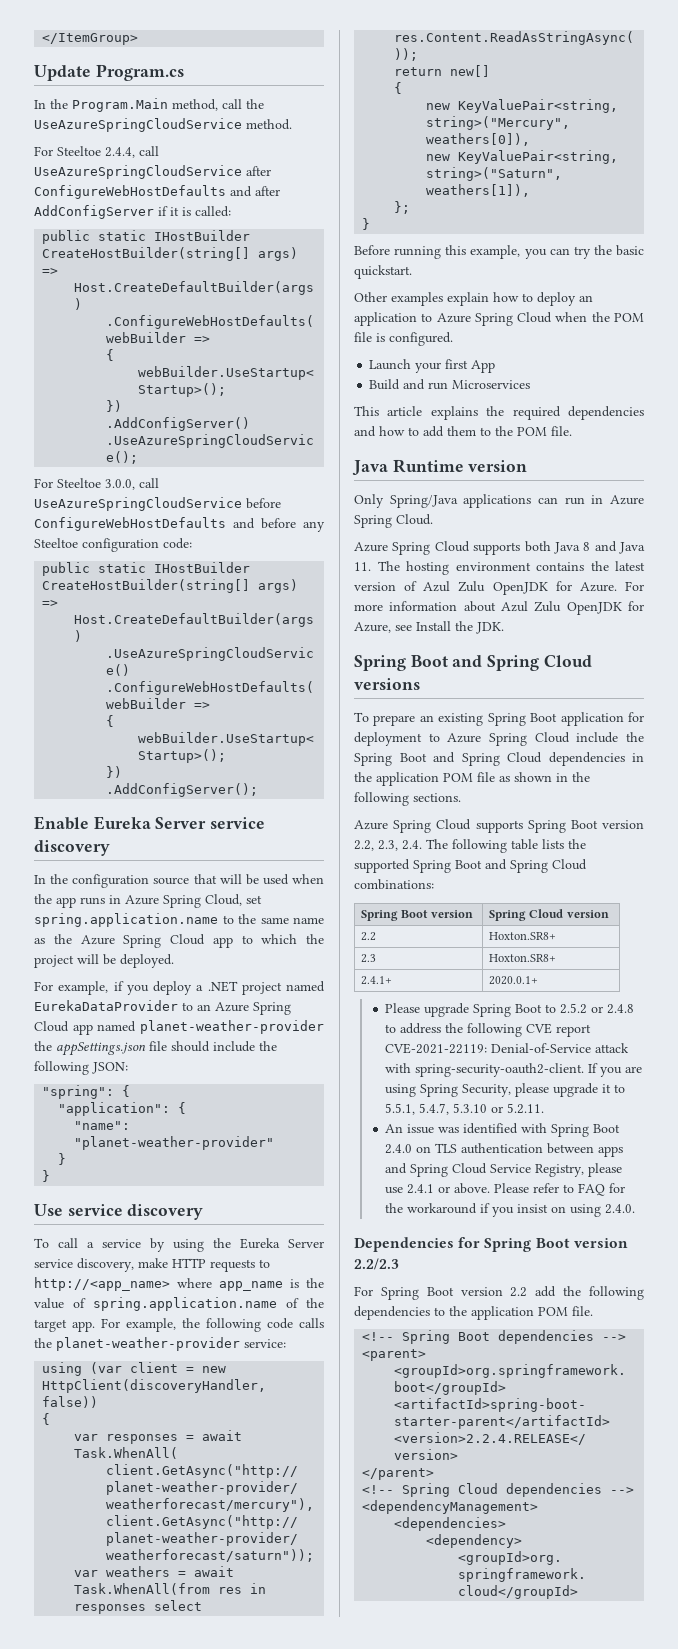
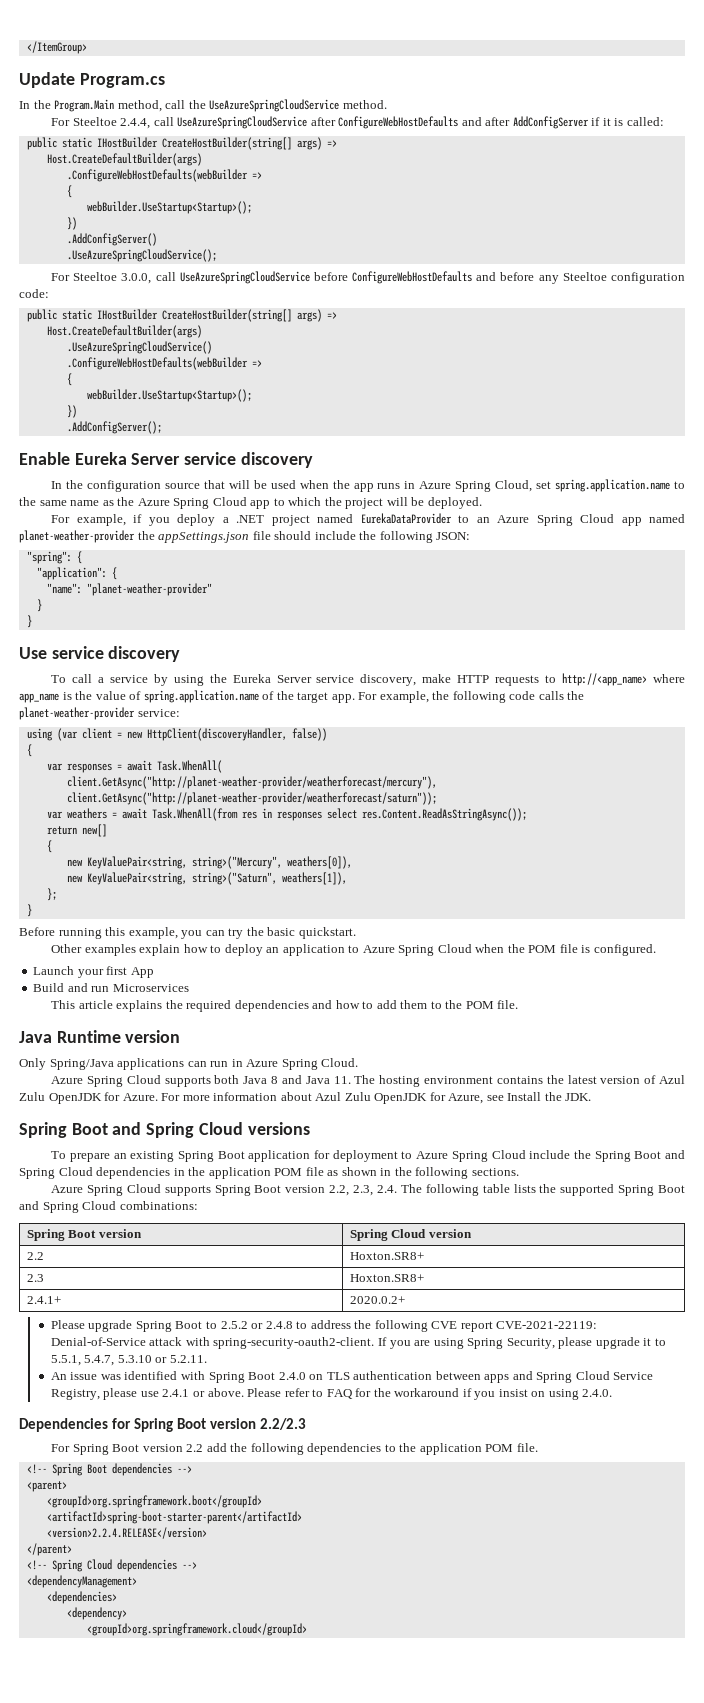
[489,976,539,985] 2020.0.1+ -> [349,1296,405,1304] 2020.0.2+

